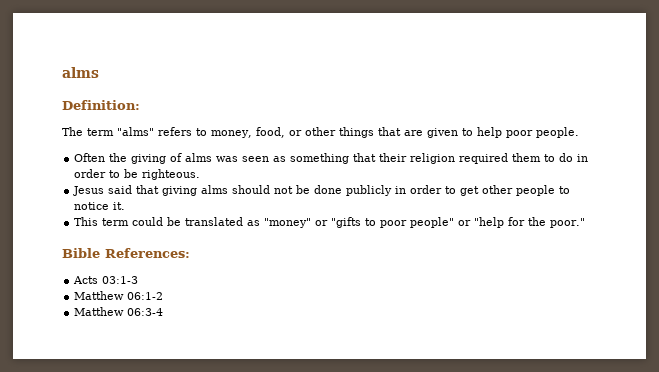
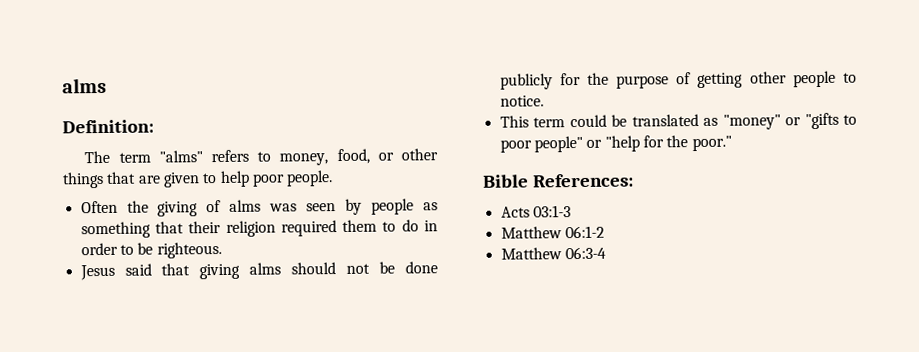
(270, 159) none -> [345,198,415,215] by people
[395,185,480,196] in order to get -> [559,72,744,89] for the purpose of getting
[74,202,126,210] notice it. -> [499,95,544,107] notice.

